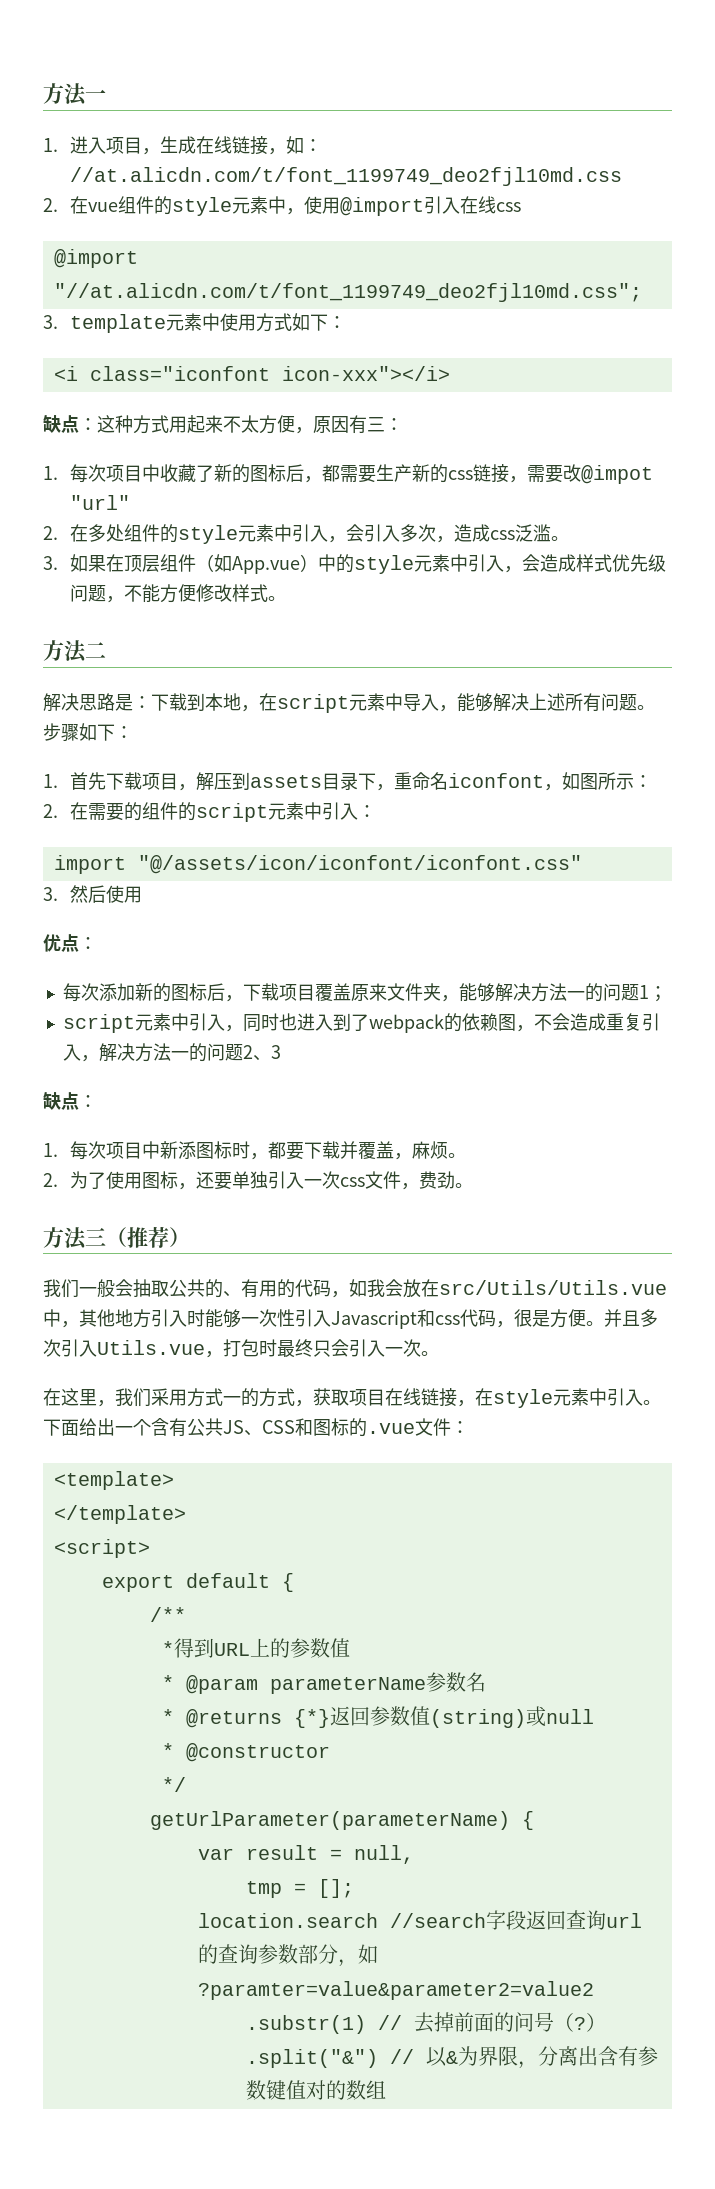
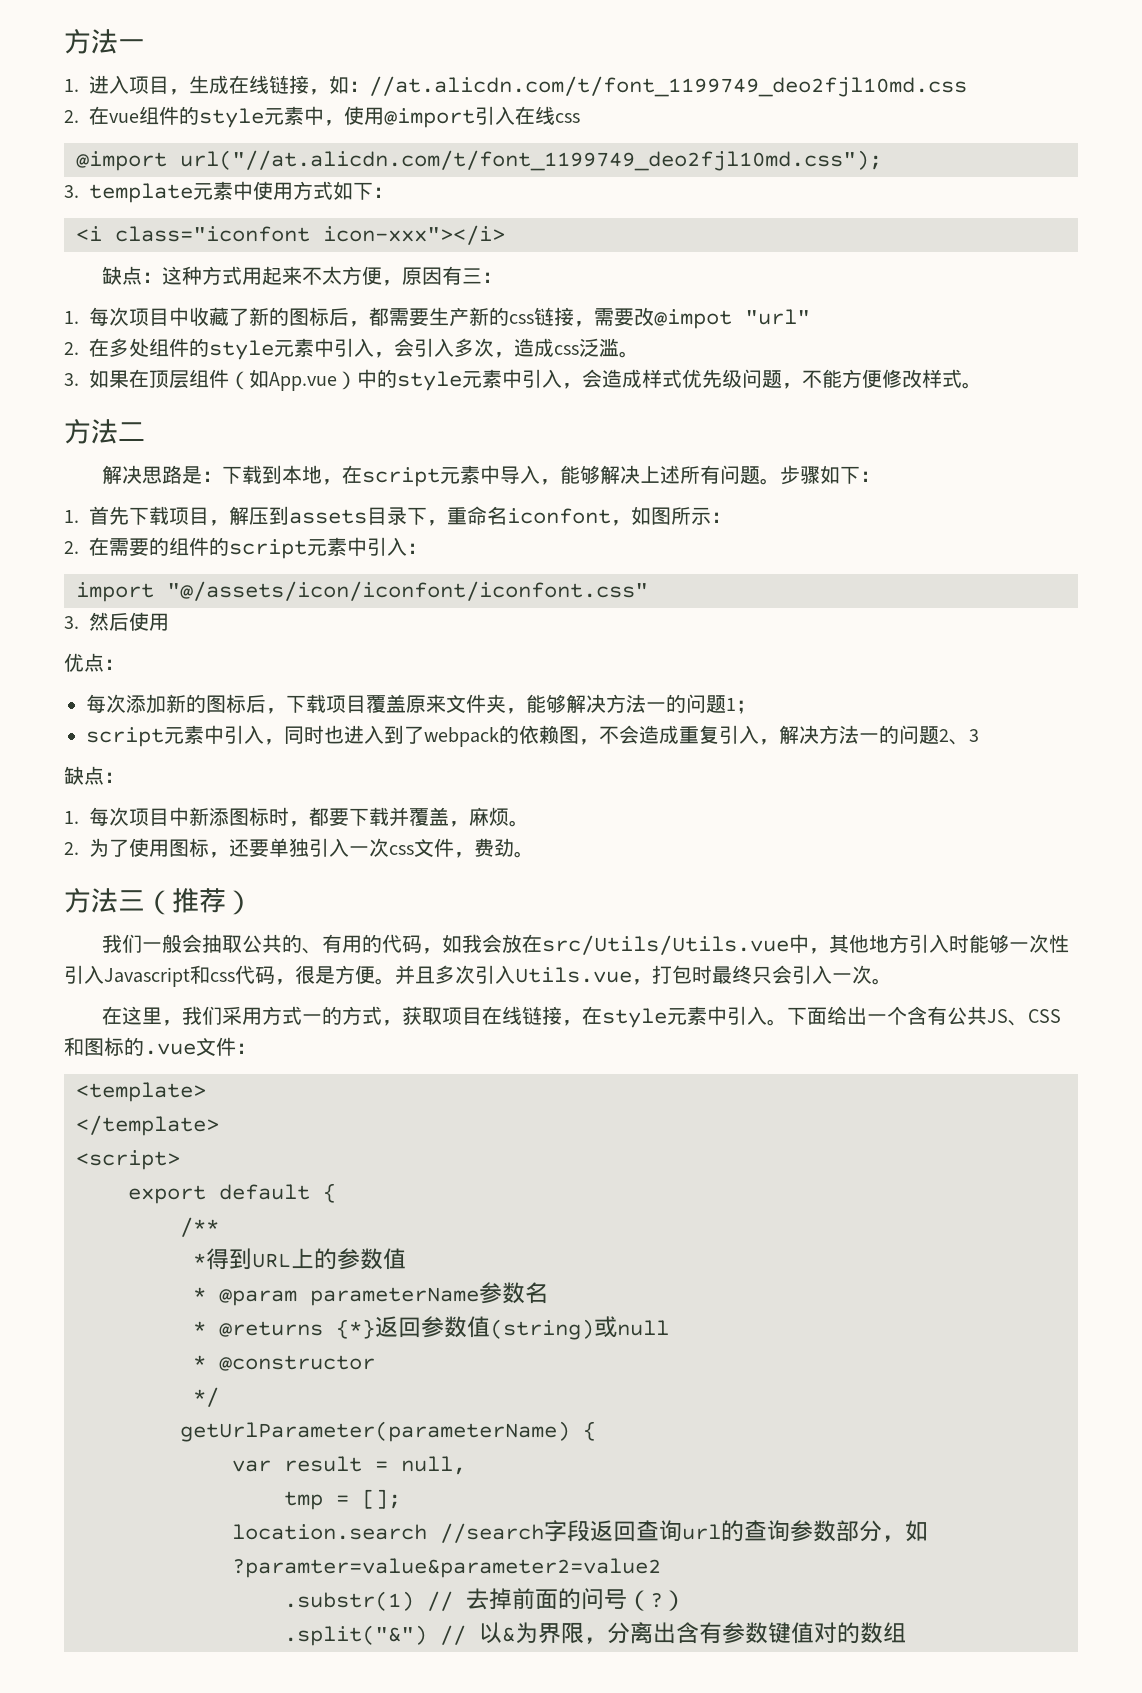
[53,283,642,302] "//at.alicdn.com/t/font_1199749_deo2fjl10md.css"; -> [180,150,882,171] url("//at.alicdn.com/t/font_1199749_deo2fjl10md.css");

